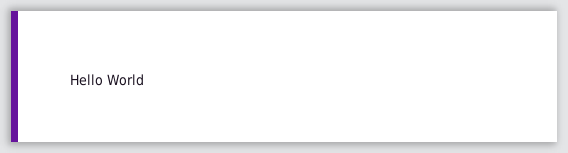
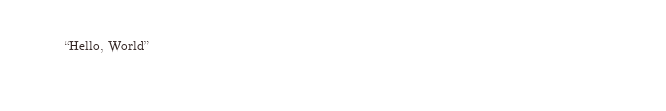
[70,74,144,86] Hello World -> [64,41,149,53] “Hello, World”

